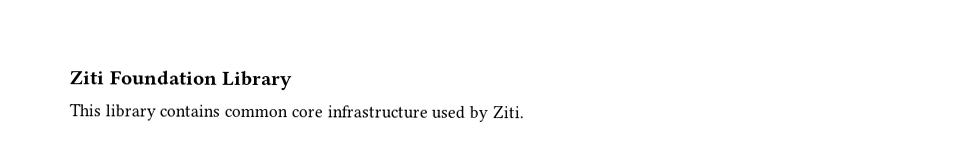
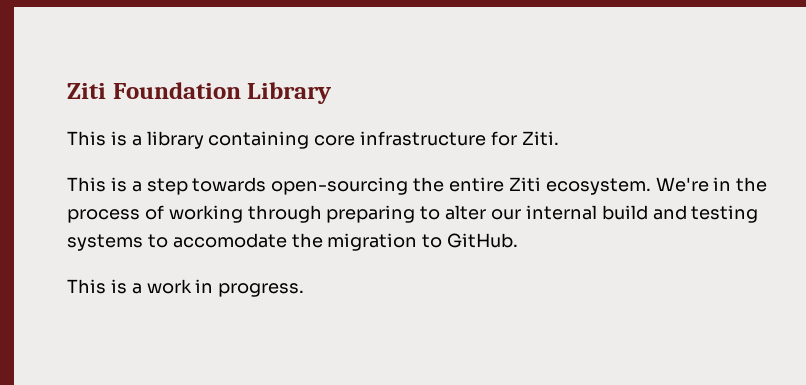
[104,104,524,123] library contains common core infrastructure used by Ziti. -> [110,131,559,149] [67,177,768,195] [67,205,759,223] [67,233,519,251] [67,279,305,297] is a library containing core infrastructure for Ziti. // This is a step towards open-sourcing the entire Ziti ecosystem. We're in the process of working through preparing to alter our internal build and testing systems to accomodate the migration to GitHub. // This is a work in progress.

